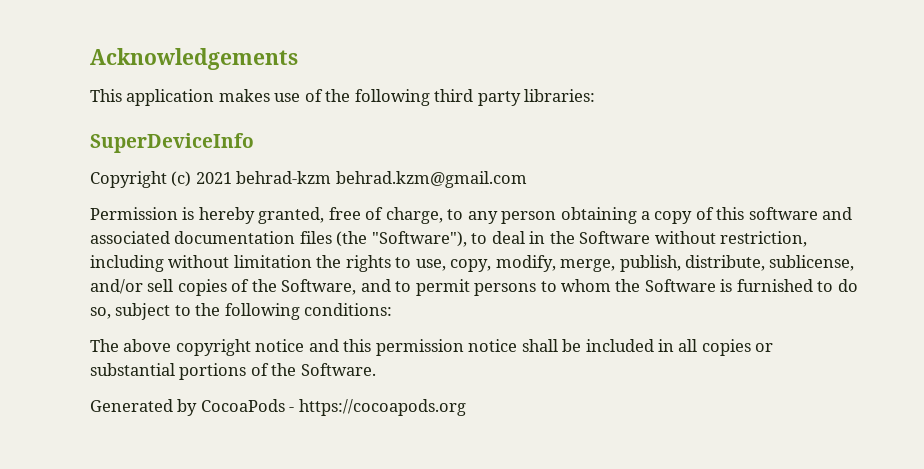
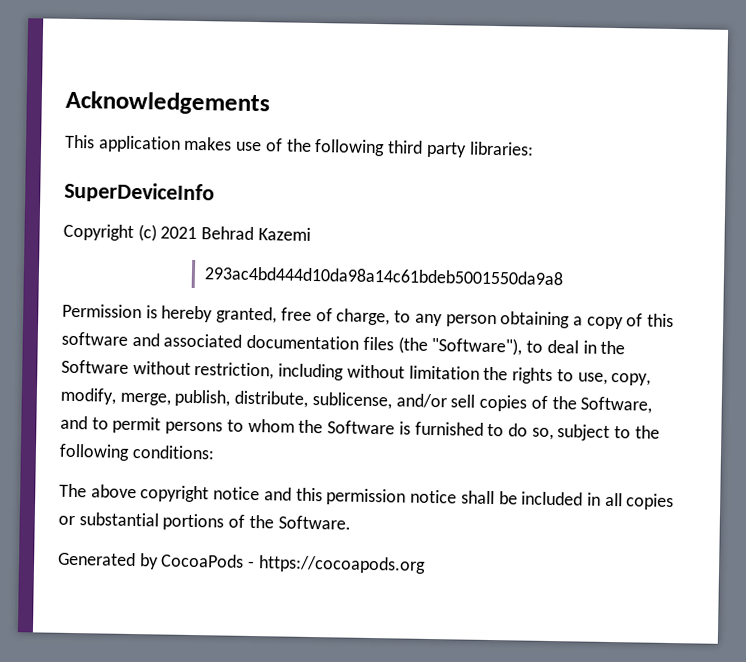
[236,171,527,188] behrad-kzm behrad.kzm@gmail.com -> [201,226,311,241] [203,266,564,286] Behrad Kazemi // 293ac4bd444d10da98a14c61bdeb5001550da9a8

